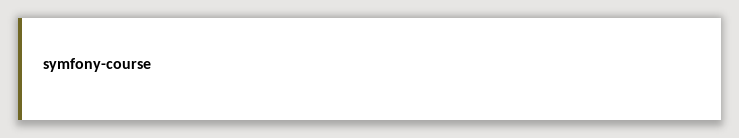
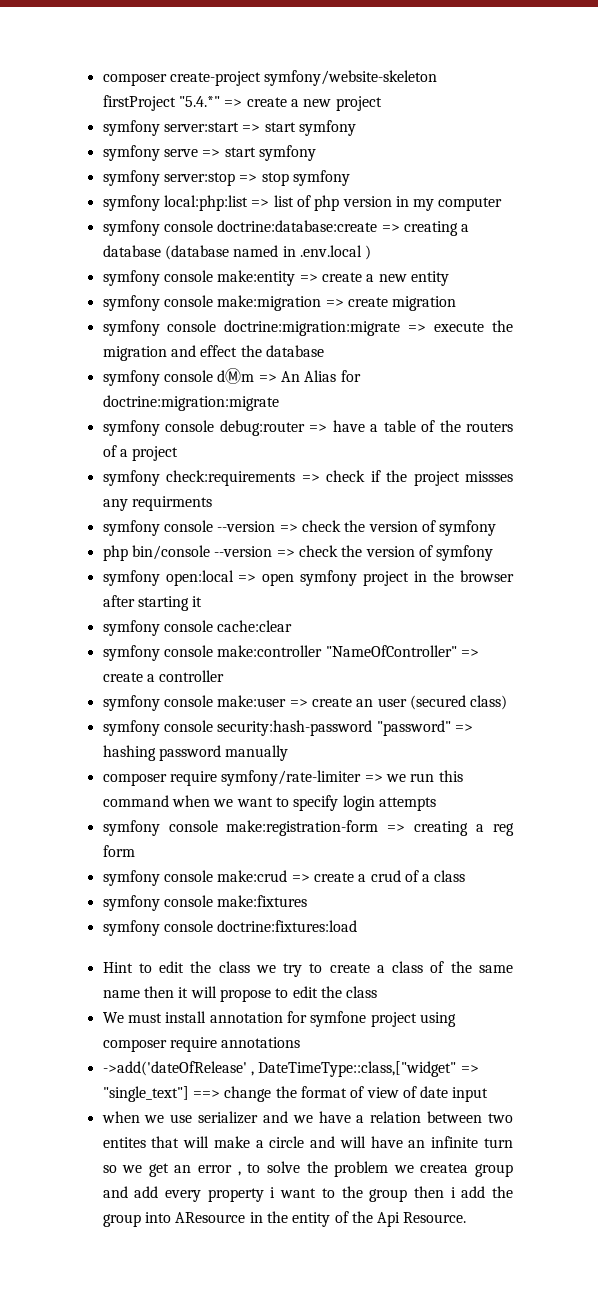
[43,58,151,72] symfony-course -> [102,70,438,86] [102,95,382,111] [102,120,356,136] [102,145,316,161] [102,170,350,186] [102,195,503,211] [102,220,470,236] [102,245,372,260] [102,270,449,286] [102,295,457,311] [102,320,513,336] [102,345,324,361] [102,368,361,386] [102,395,279,411] [102,420,513,436] [102,445,179,461] [102,470,513,486] [102,496,212,511] [102,520,497,536] [102,545,494,561] [102,570,514,586] [102,595,203,611] [102,620,293,636] [102,645,479,661] [102,670,225,682] [102,695,508,711] [102,720,473,736] [102,745,289,761] [102,770,463,786] [102,795,436,811] [102,820,514,836] [102,845,135,857] [102,870,466,886] [102,895,308,911] [102,920,358,936] [102,961,513,977] [102,986,378,1002] [102,1011,456,1027] [102,1037,301,1052] [102,1061,479,1077] [102,1086,489,1102] [101,1111,513,1124] [102,1136,513,1148] [102,1161,513,1177] [102,1186,513,1202] [102,1211,467,1227] composer create-project symfony/website-skeleton firstProject "5.4.*" => create a new project // symfony server:start => start symfony // symfony serve => start symfony // symfony server:stop => stop symfony // symfony local:php:list => list of php version in my computer // symfony console doctrine:database:create => creating a database (database named in .env.local ) // symfony console make:entity => create a new entity // symfony console make:migration => create migration // symfony console doctrine:migration:migrate => execute the migration and effect the database // symfony console dⓂm => An Alias for doctrine:migration:migrate // symfony console debug:router => have a table of the routers of a project // symfony check:requirements => check if the project missses any requirments // symfony console --version => check the version of symfony // php bin/console --version => check the version of symfony // symfony open:local => open symfony project in the browser after starting it // symfony console cache:clear // symfony console make:controller "NameOfController" => create a controller // symfony console make:user => create an user (secured class) // symfony console security:hash-password "password" => hashing password manually // composer require symfony/rate-limiter => we run this command when we want to specify login attempts // symfony console make:registration-form => creating a reg form // symfony console make:crud => create a crud of a class // symfony console make:fixtures // symfony console doctrine:fixtures:load // Hint to edit the class we try to create a class of the same name then it will propose to edit the class // We must install annotation for symfone project using composer require annotations // ->add('dateOfRelease' , DateTimeType::class,["widget" => "single_text"] ==> change the format of view of date input // when we use serializer and we have a relation between two entites that will make a circle and will have an infinite turn so we get an error , to solve the problem we createa group and add every property i want to the group then i add the group into AResource in the entity of the Api Resource.

